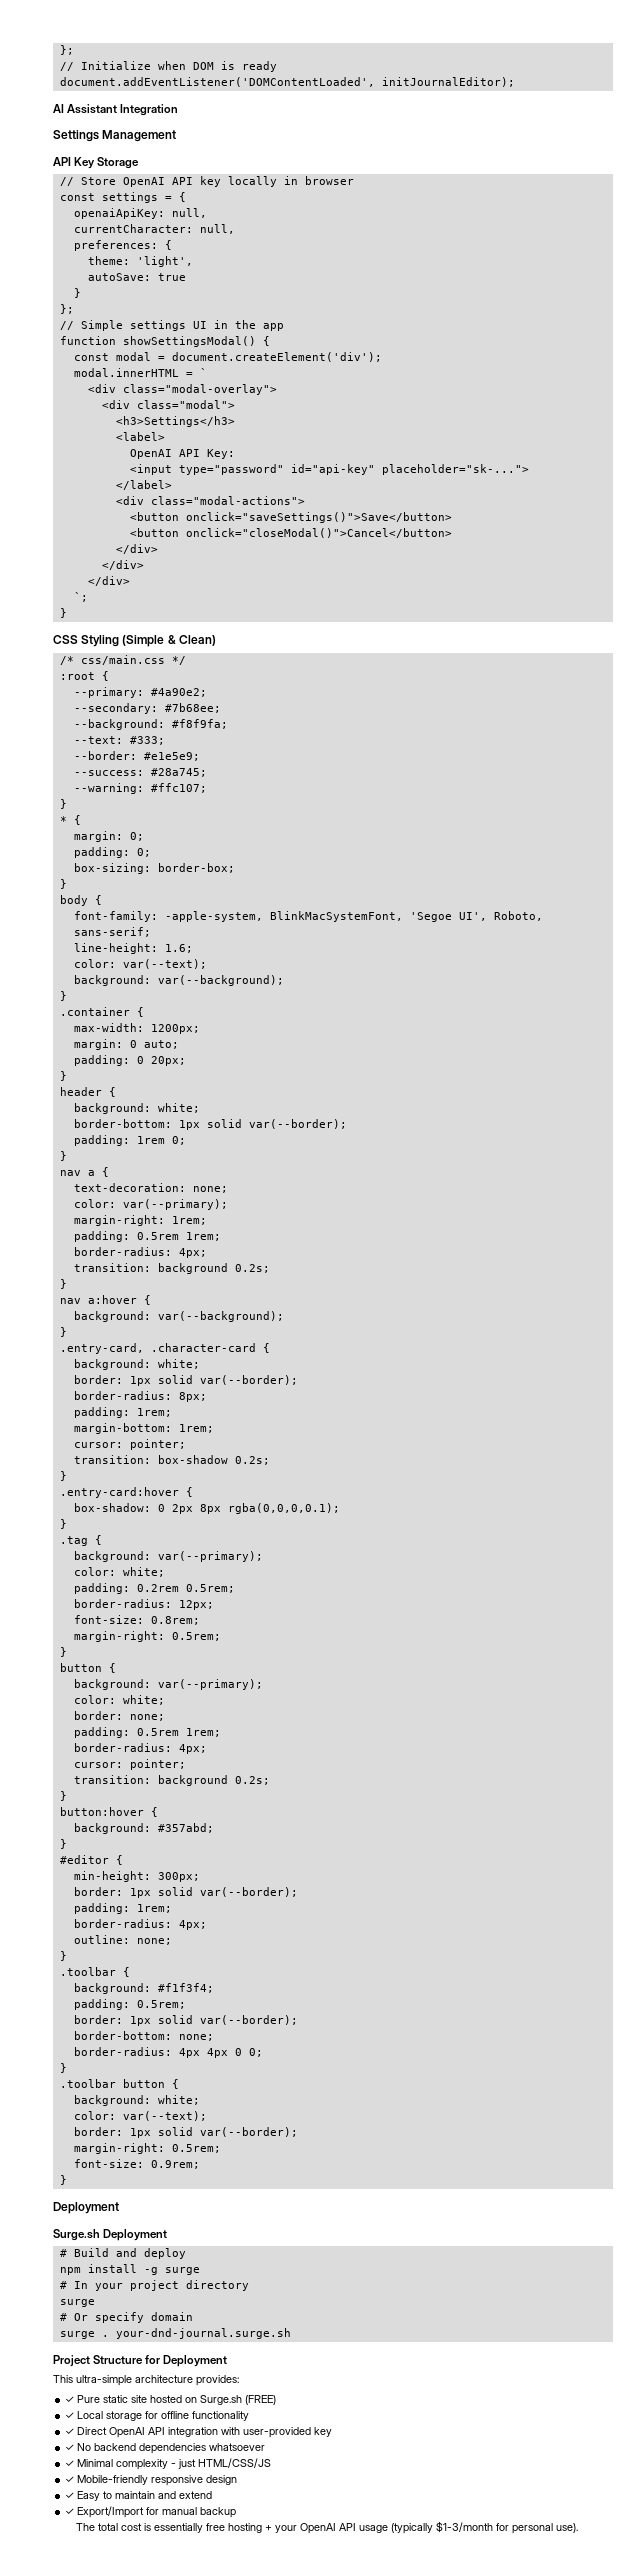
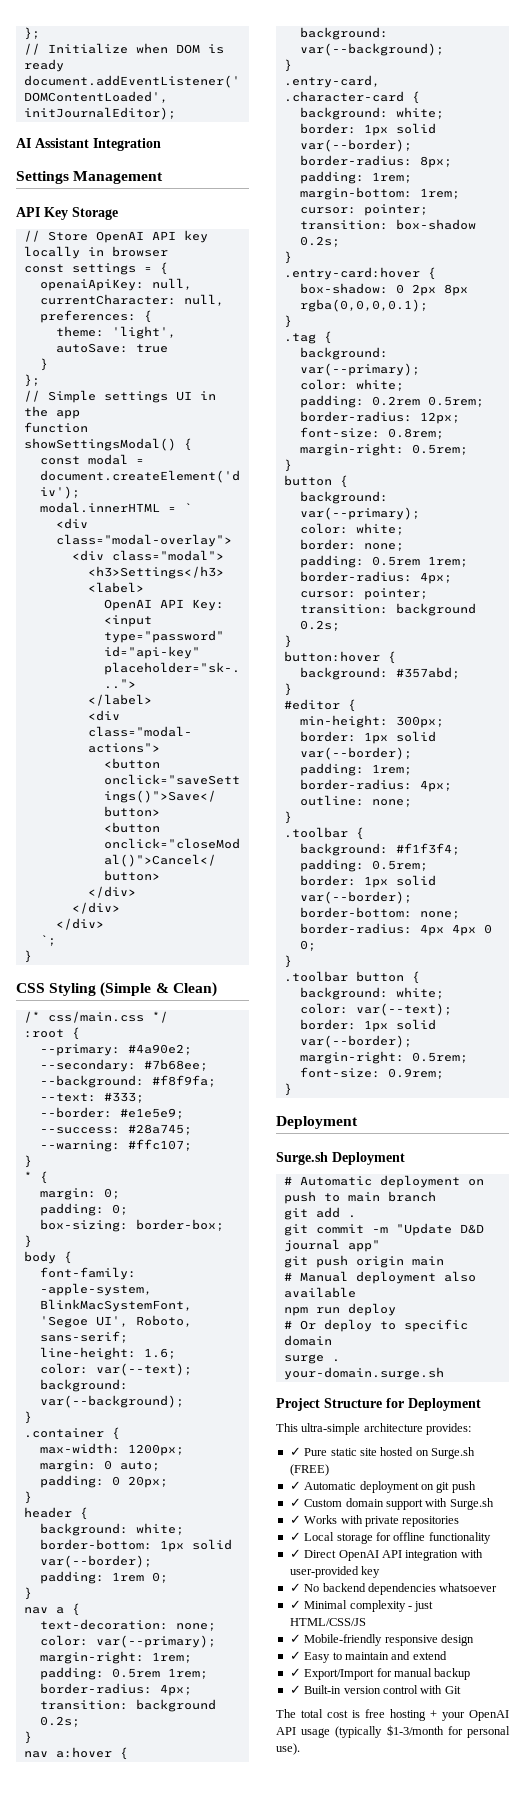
[73,2248,186,2259] [59,2264,200,2275] [59,2280,249,2291] [59,2299,95,2307] Build and deploy // npm install -g surge // # In your project directory // surge -> [299,1175,484,1188] [283,1191,436,1204] [283,1207,356,1220] [283,1223,484,1236] [283,1239,380,1252] [283,1255,444,1268] [283,1271,476,1284] [283,1287,356,1298] [283,1303,396,1316] Automatic deployment on push to main branch // git add . // git commit -m "Update D&D journal app" // git push origin main // # Manual deployment also available // npm run deploy
[94,2312,144,2323] specify -> [323,1319,468,1332] deploy to specific
[115,2328,291,2339] your-dnd-journal.surge.sh -> [283,1367,444,1380] your-domain.surge.sh
(277, 2400) none -> [289,1481,476,1493] [289,1498,494,1510] [289,1515,460,1527] // ✓ Automatic deployment on git push // ✓ Custom domain support with Surge.sh // ✓ Works with private repositories
(237, 2512) none -> [289,1685,461,1694] // ✓ Built-in version control with Git
[154,2523,204,2533] essentially -> (360, 1714) none

